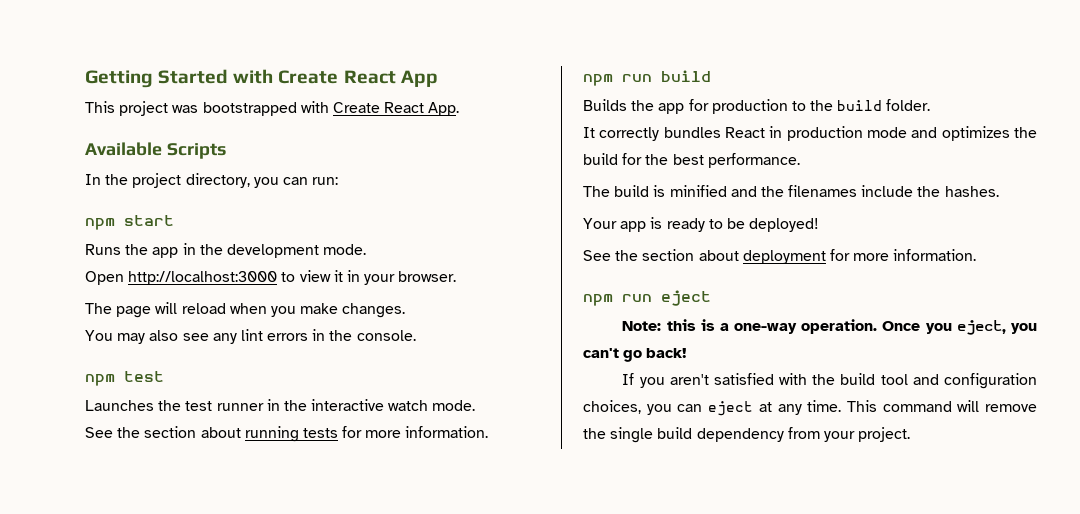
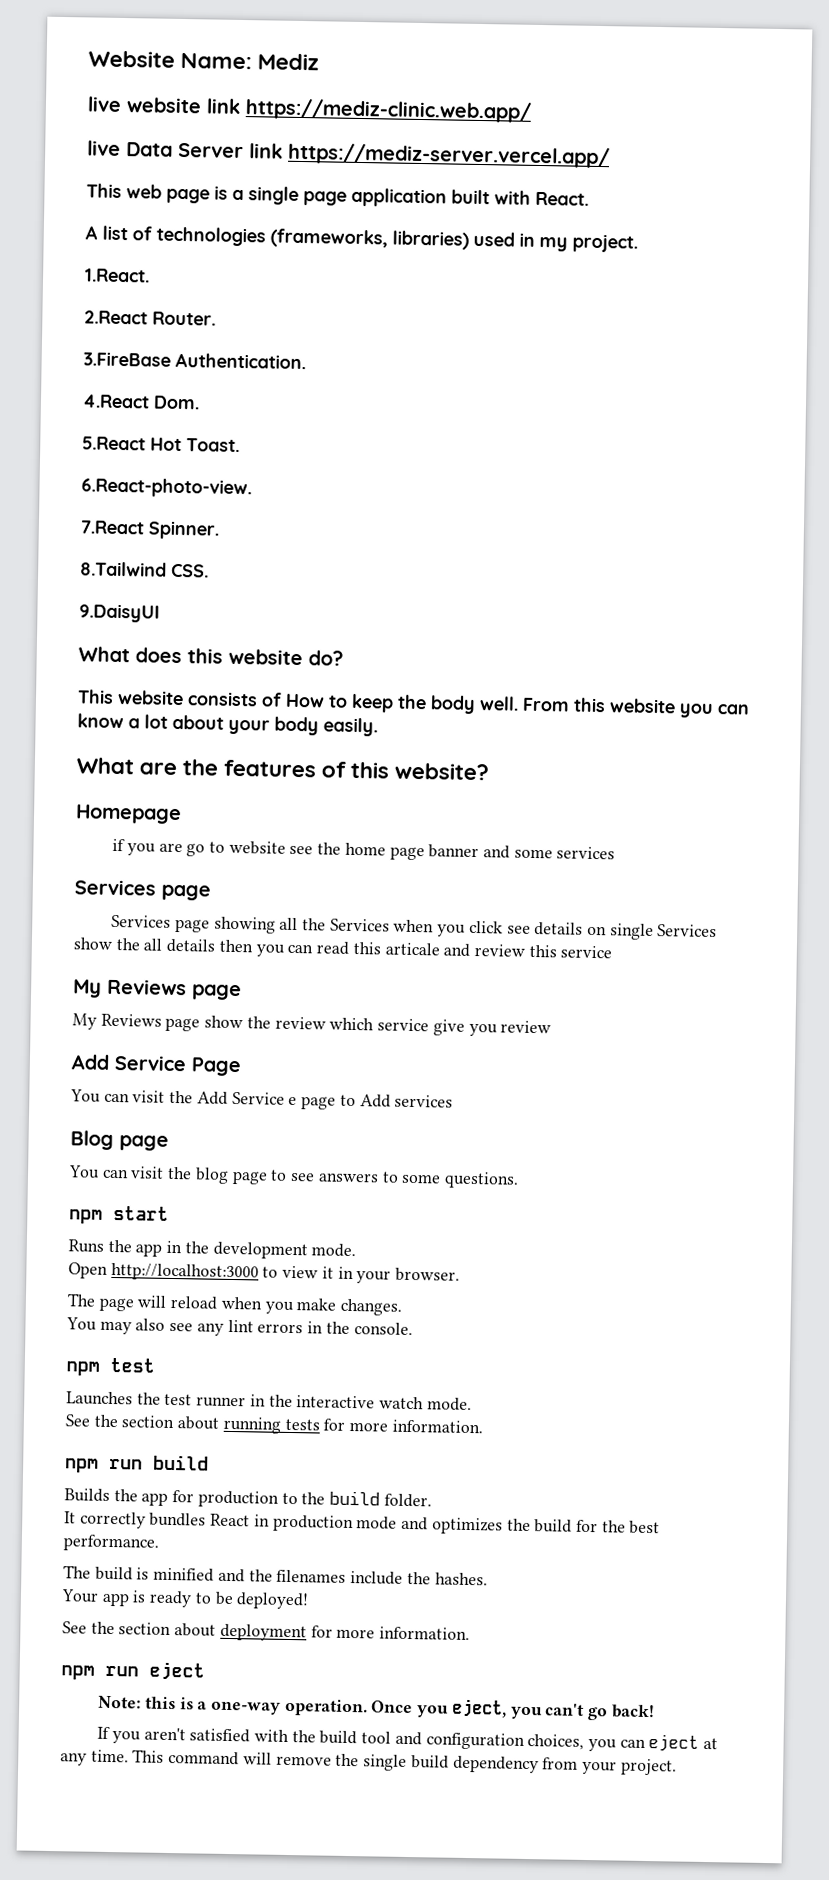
[85,69,438,88] [85,101,460,116] [85,142,226,159] [85,173,339,188] Getting Started with Create React App // This project was bootstrapped with Create React App. // Available Scripts // In the project directory, you can run: -> [88,50,320,71] [87,96,532,123] [87,140,610,169] [86,183,589,208] [85,225,638,253] [84,268,150,283] [84,310,216,326] [83,351,306,370] [82,394,200,410] [82,436,240,452] [81,477,252,499] [80,520,219,540] [80,561,209,578] [79,603,160,623] [78,646,344,666] [77,689,749,718] [77,713,378,737] [76,757,490,781] [75,804,182,825] [112,838,616,861] [74,879,211,901] [111,914,718,940] [73,937,613,959] [72,978,242,1001] [72,1013,552,1037] [71,1054,241,1077] [70,1089,454,1110] [70,1130,169,1151] [68,1165,519,1189] Website Name: Mediz // live website link https://mediz-clinic.web.app/ // live Data Server link https://mediz-server.vercel.app/ // This web page is a single page application built with React. // A list of technologies (frameworks, libraries) used in my project. // 1.React. // 2.React Router. // 3.FireBase Authentication. // 4.React Dom. // 5.React Hot Toast. // 6.React-photo-view. // 7.React Spinner. // 8.Tailwind CSS. // 9.DaisyUI // What does this website do? // This website consists of How to keep the body well. From this website you can know a lot about your body easily. // What are the features of this website? // Homepage // if you are go to website see the home page banner and some services // Services page // Services page showing all the Services when you click see details on single Services show the all details then you can read this articale and review this service // My Reviews page // My Reviews page show the review which service give you review // Add Service Page // You can visit the Add Service e page to Add services // Blog page // You can visit the blog page to see answers to some questions.

